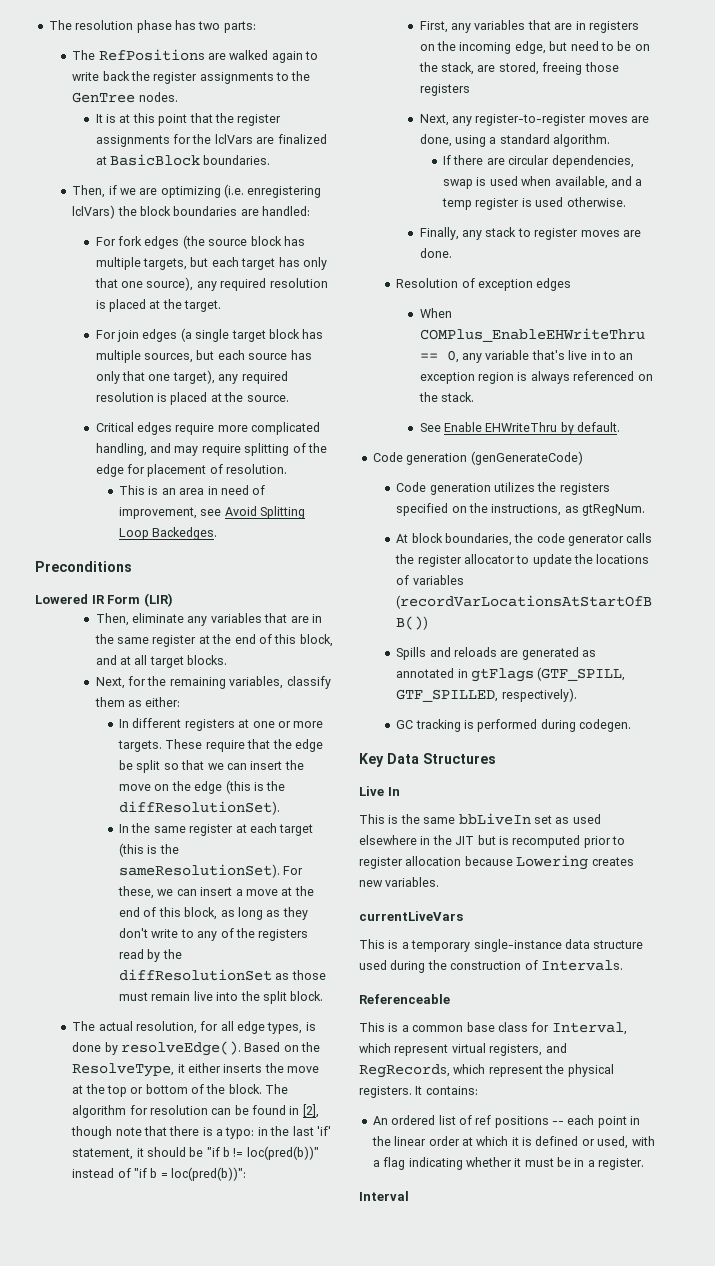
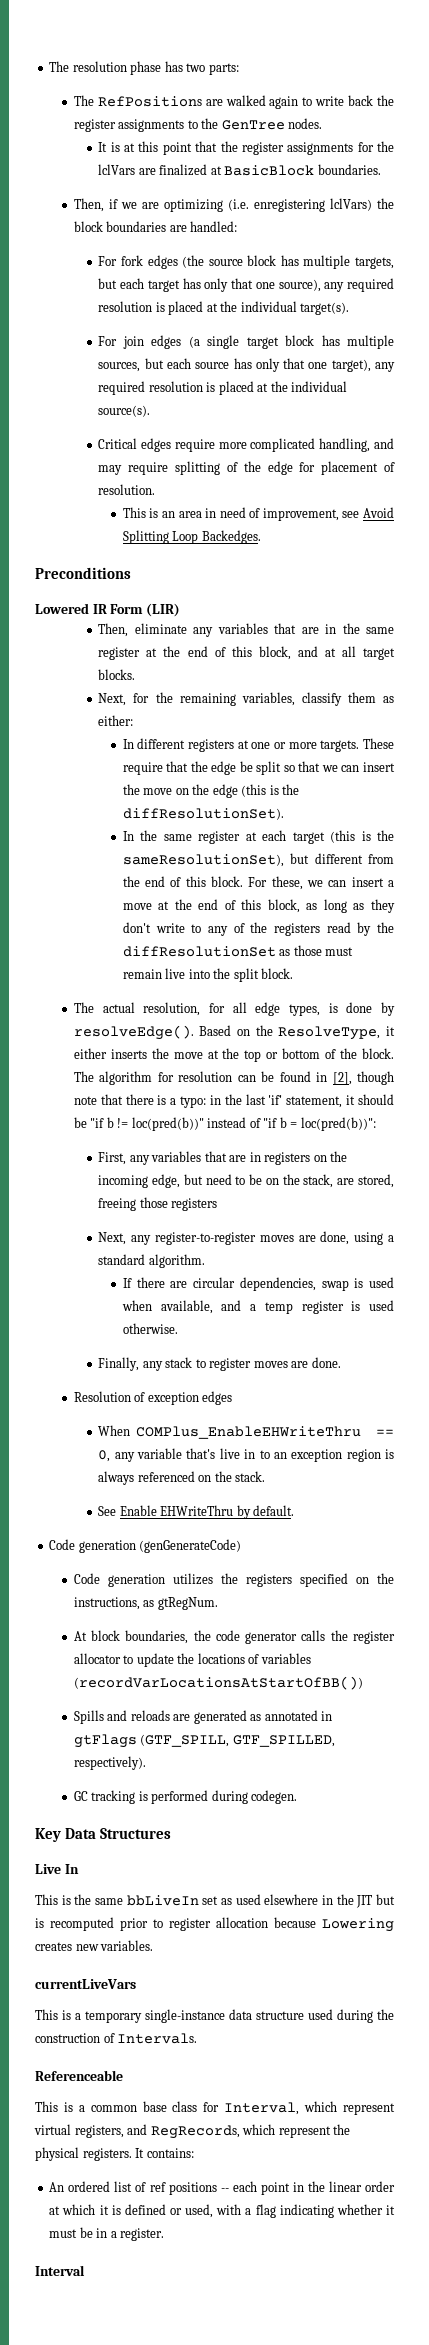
[184,300,222,312] target. -> [240,301,350,315] individual target(s).
[246,395,289,402] source. -> [291,381,348,392] [98,405,151,417] individual source(s).
[119,864,281,878] sameResolutionSet). -> [122,853,394,867] [122,876,244,887] sameResolutionSet), but different from the end of this block.

